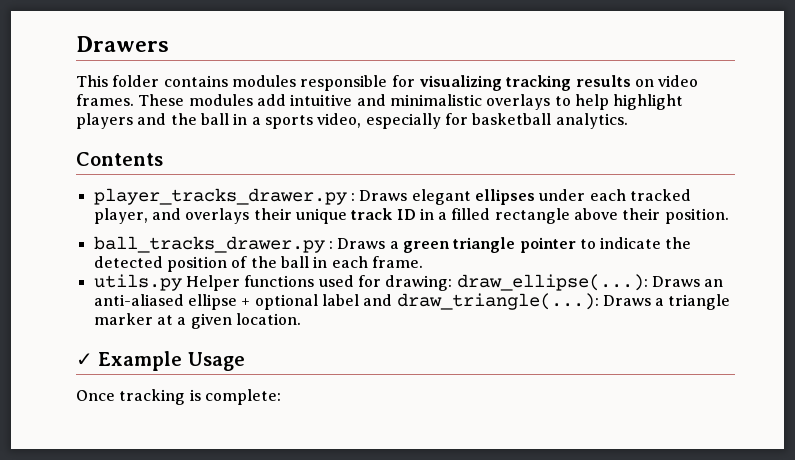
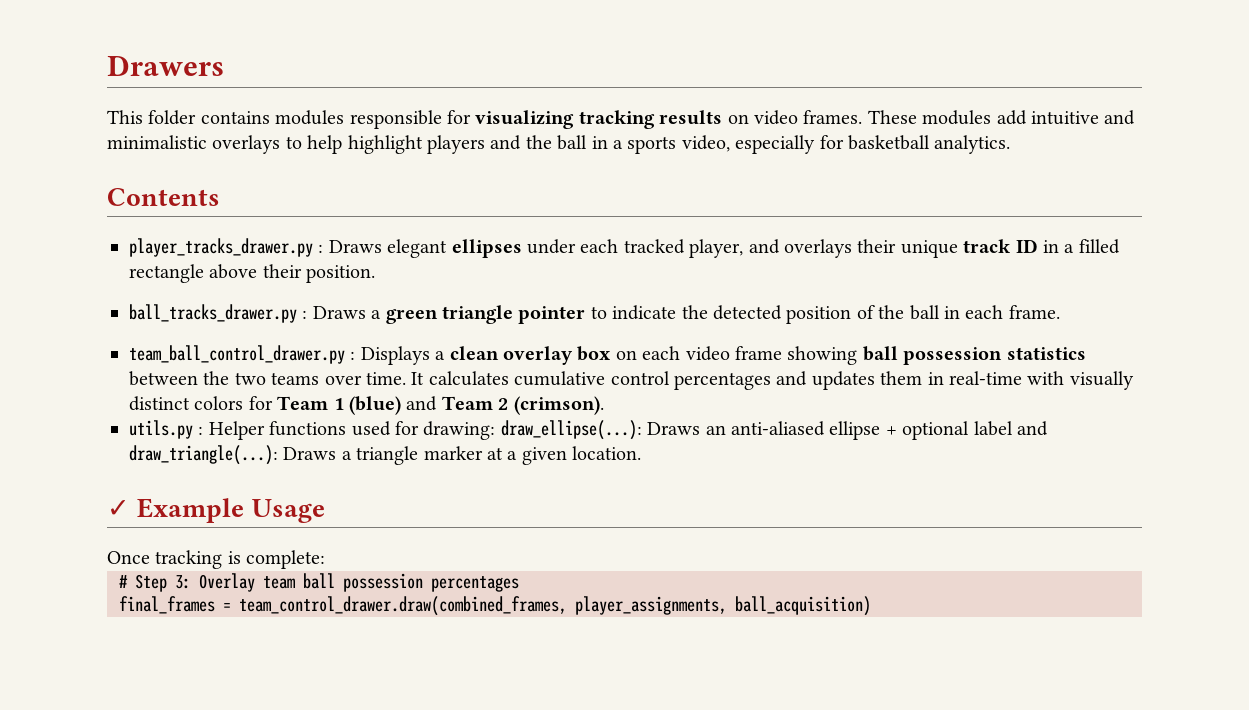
(423, 262) none -> [129,345,1086,365] [129,371,1134,390] [129,396,604,415] // team_ball_control_drawer.py : Displays a clean overlay box on each video frame showing ball possession statistics between the two teams over time. It calculates cumulative control percentages and updates them in real-time with visually distinct colors for Team 1 (blue) and Team 2 (crimson).
(182, 282) none -> [198,426,204,435] :
(281, 397) none -> [119,573,519,592] [119,596,871,616] // # Step 3: Overlay team ball possession percentages // final_frames = team_control_drawer.draw(combined_frames, player_assignments, ball_acquisition)

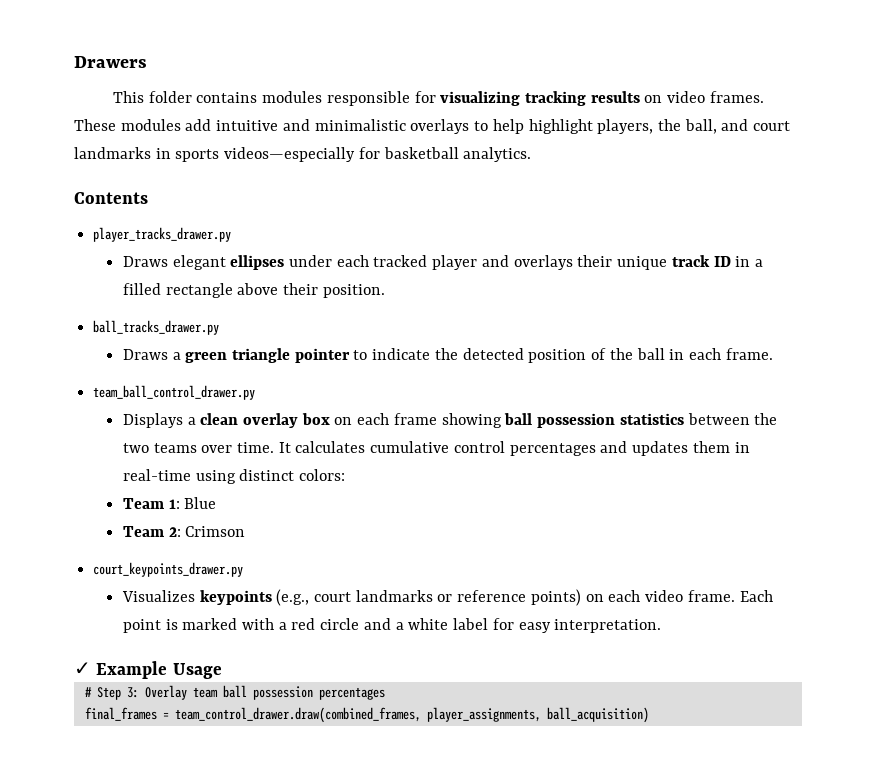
[427,135,816,154] players and the ball in a sports video, especially -> [597,119,791,134] [74,147,356,162] players, the ball, and court landmarks in sports videos—especially
[318,244,324,253] : -> (232, 234) //
[689,239,744,258] player, -> [432,255,478,270] player
[302,310,308,319] : -> (220, 327) //
[350,351,356,360] : -> (256, 392) //
[685,346,730,361] video -> (390, 419) none
[1027,371,1134,390] [129,396,604,415] [129,420,1048,440] [129,445,642,465] with visually distinct colors for Team 1 (blue) and Team 2 (crimson). // utils.py : Helper functions used for drawing: draw_ellipse(...): Draws an anti-aliased ellipse + optional label and draw_triangle(...): Draws a triangle marker at a given location. -> [195,469,345,484] [122,497,217,509] [122,526,246,537] [93,562,244,577] [121,589,773,606] [122,618,662,633] using distinct colors: // Team 1: Blue // Team 2: Crimson // court_keypoints_drawer.py // Visualizes keypoints (e.g., court landmarks or reference points) on each video frame. Each point is marked with a red circle and a white label for easy interpretation.
[107,550,326,569] // Once tracking is complete: -> (222, 671) none

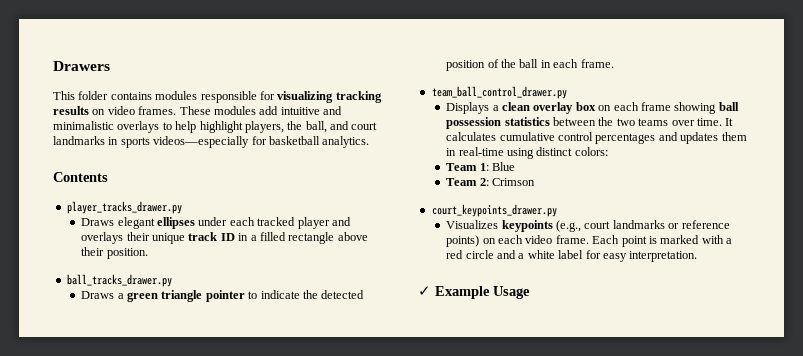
[84,685,385,700] [84,707,649,723] // # Step 3: Overlay team ball possession percentages // final_frames = team_control_drawer.draw(combined_frames, player_assignments, ball_acquisition) -> (530, 292) none

